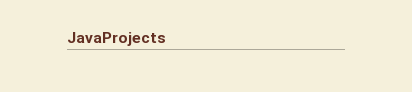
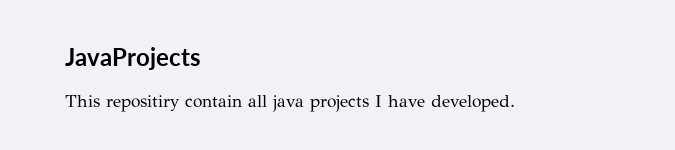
(166, 39) none -> [65,95,515,112] // This repositiry contain all java projects I have developed.

